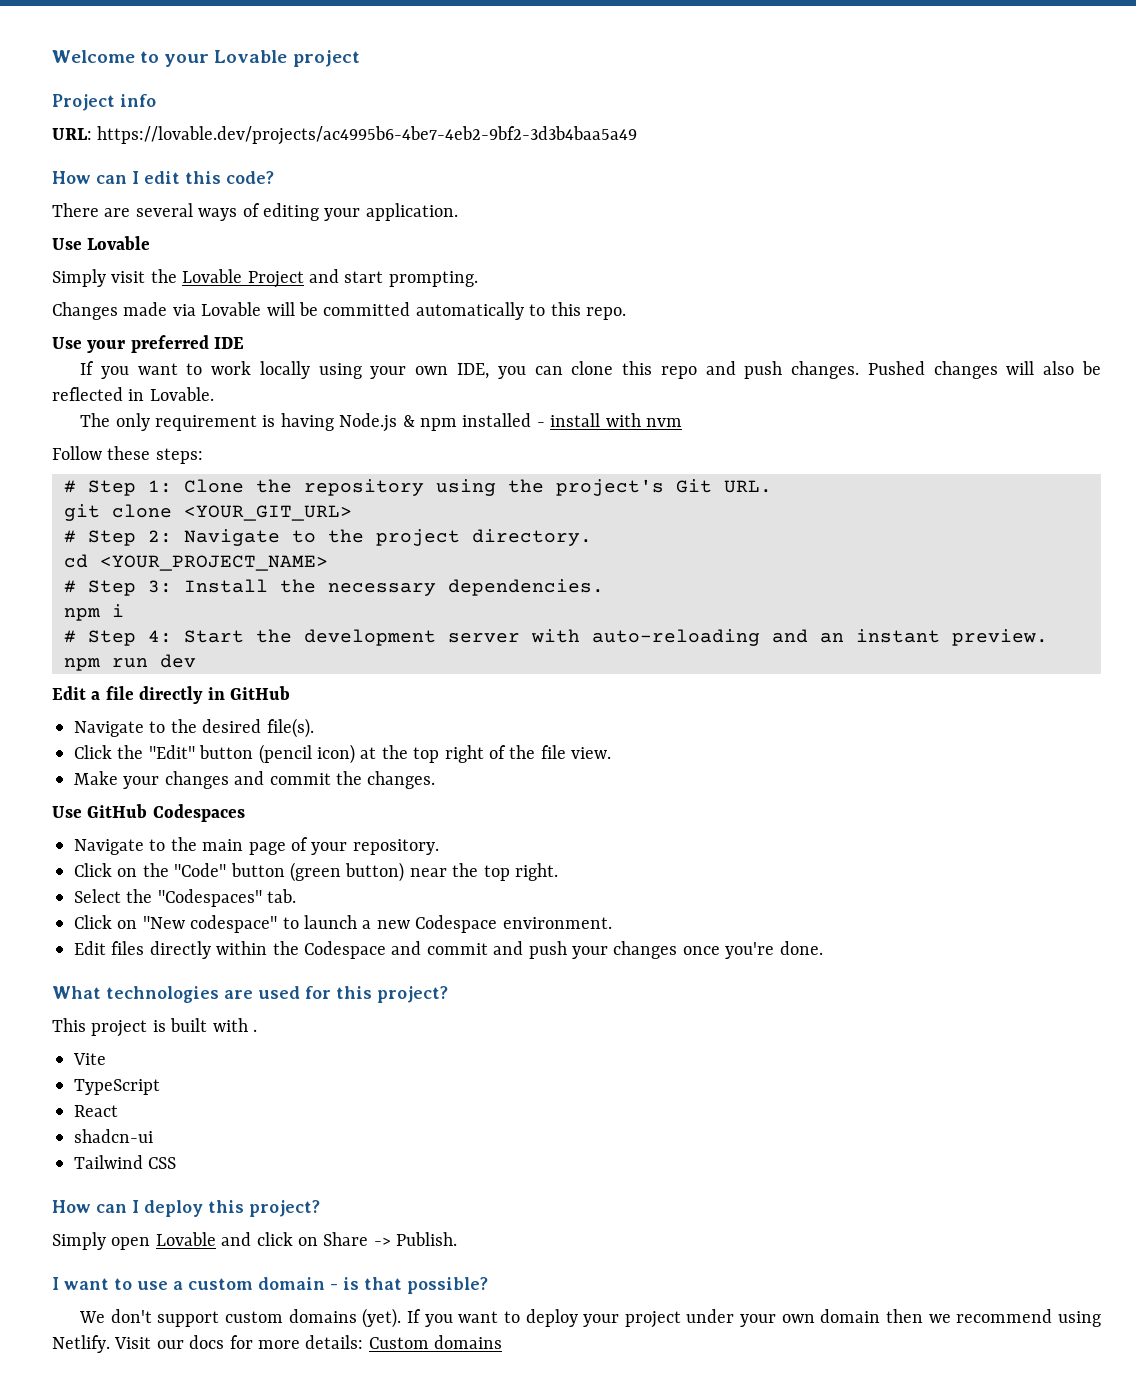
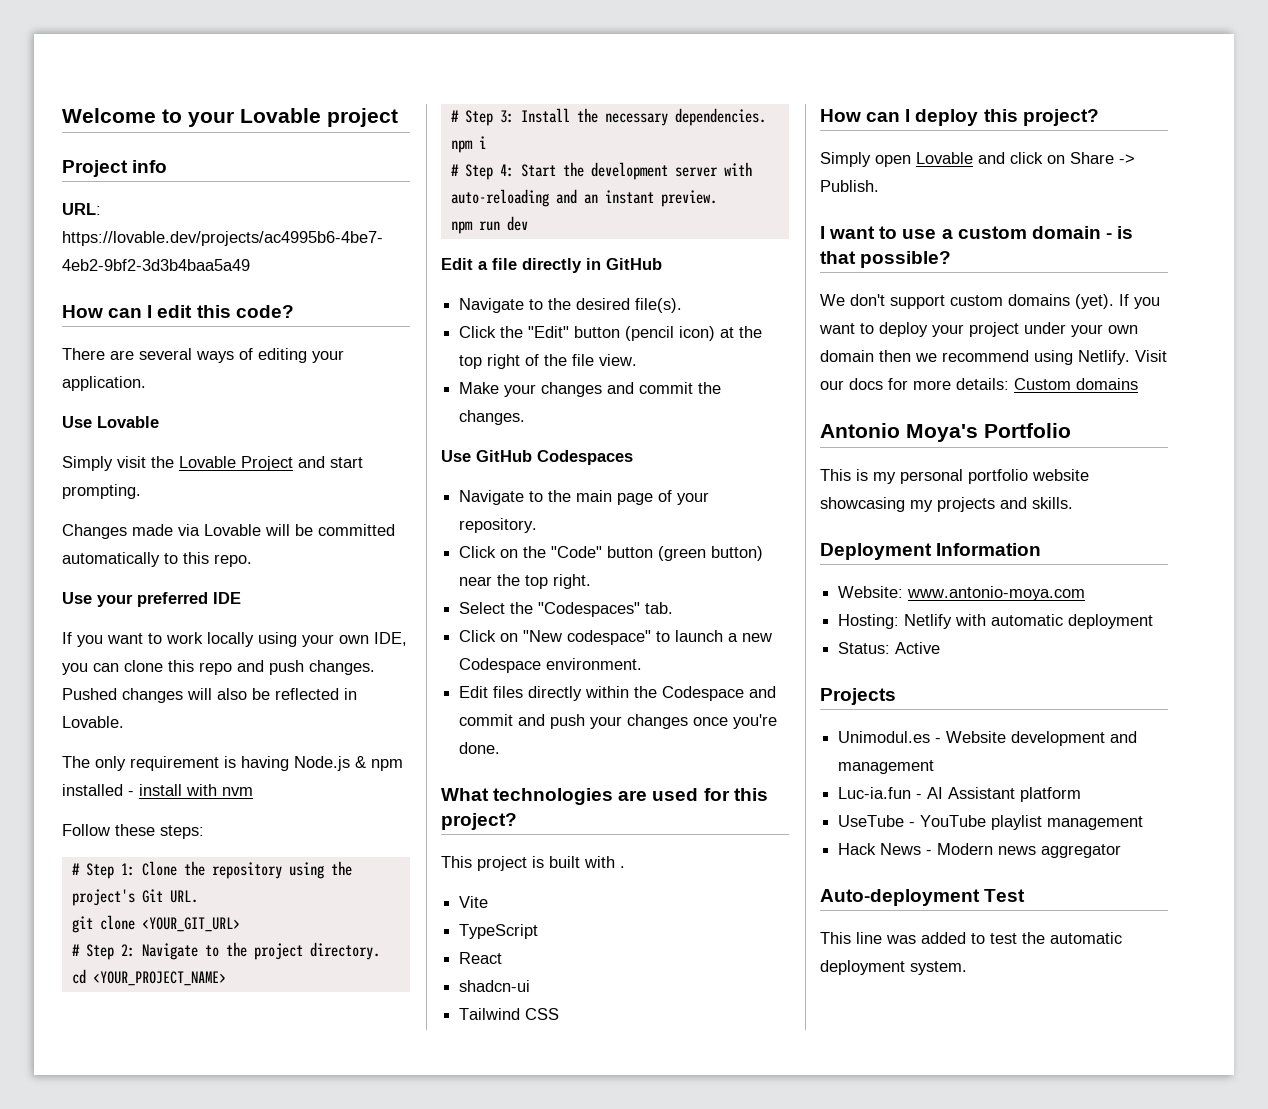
(503, 1342) none -> [820,423,1071,442] [820,469,1089,484] [820,497,1073,512] [820,543,1042,560] [838,586,1086,601] [838,614,1154,629] [838,642,941,654] [820,688,896,705] [838,731,1138,746] [838,760,935,774] [838,787,1082,802] [838,815,1144,830] [838,843,1122,858] [820,889,1026,906] [820,932,1122,944] [820,960,967,975] // Antonio Moya's Portfolio // This is my personal portfolio website showcasing my projects and skills. // Deployment Information // Website: www.antonio-moya.com // Hosting: Netlify with automatic deployment // Status: Active // Projects // Unimodul.es - Website development and management // Luc-ia.fun - AI Assistant platform // UseTube - YouTube playlist management // Hack News - Modern news aggregator // Auto-deployment Test // This line was added to test the automatic deployment system.

